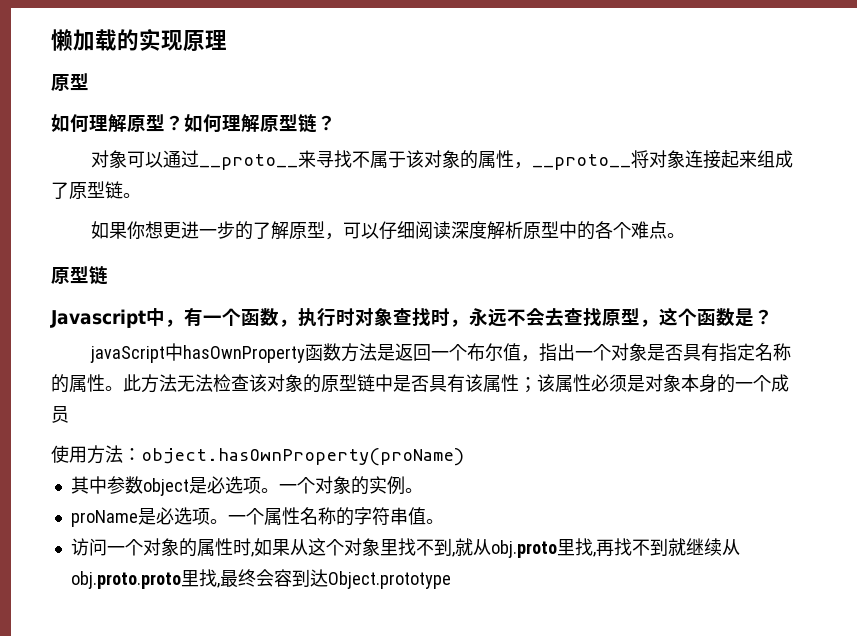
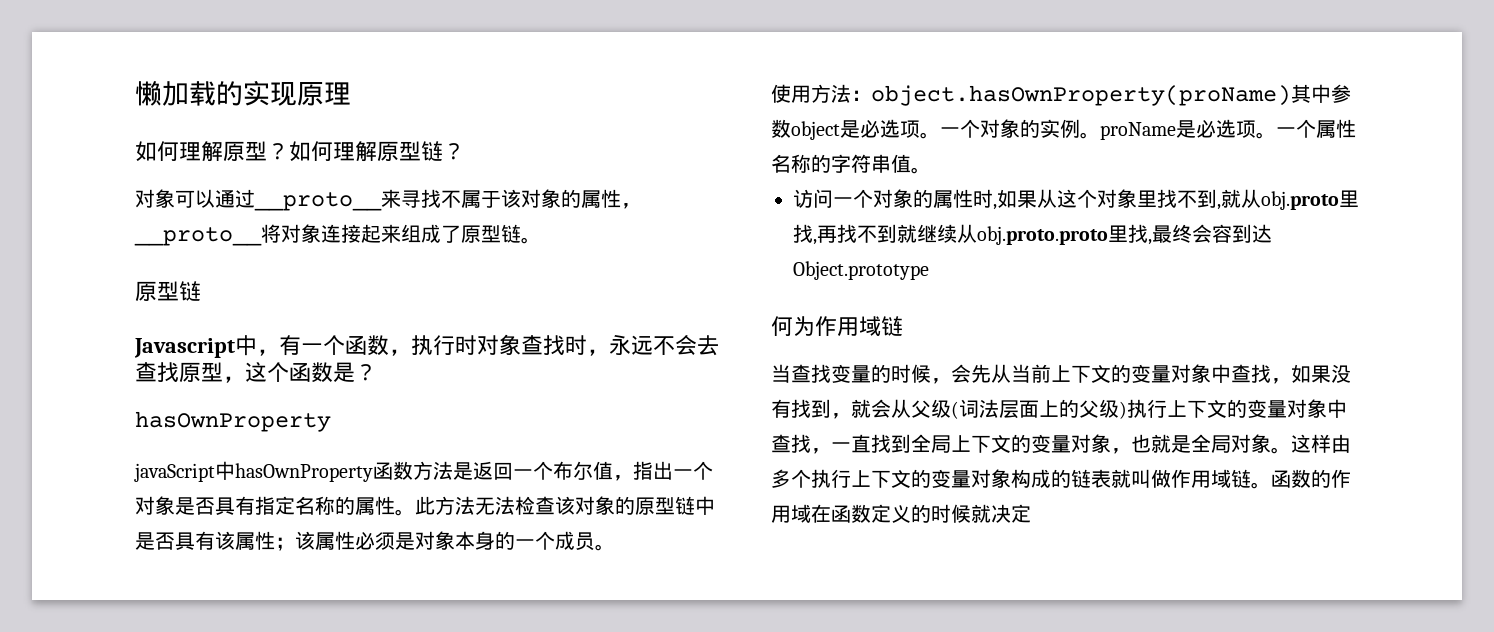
[51,73,89,91] // 原型 -> (351, 93) none
[90,221,685,240] // 如果你想更进一步的了解原型，可以仔细阅读深度解析原型中的各个难点。 -> (541, 240) none
(773, 317) none -> [135,411,331,432] // hasOwnProperty
(69, 414) none -> [595,544,615,551] 。
(464, 457) // -> (1291, 95) none
(423, 490) // -> (1100, 135) none
(451, 580) none -> [771,316,903,337] [771,364,1351,384] [771,399,1347,419] [771,434,1351,454] [771,469,1351,489] [771,504,1031,523] // 何为作用域链 // 当查找变量的时候，会先从当前上下文的变量对象中查找，如果没有找到，就会从父级(词法层面上的父级)执行上下文的变量对象中查找，一直找到全局上下文的变量对象，也就是全局对象。这样由多个执行上下文的变量对象构成的链表就叫做作用域链。函数的作用域在函数定义的时候就决定

